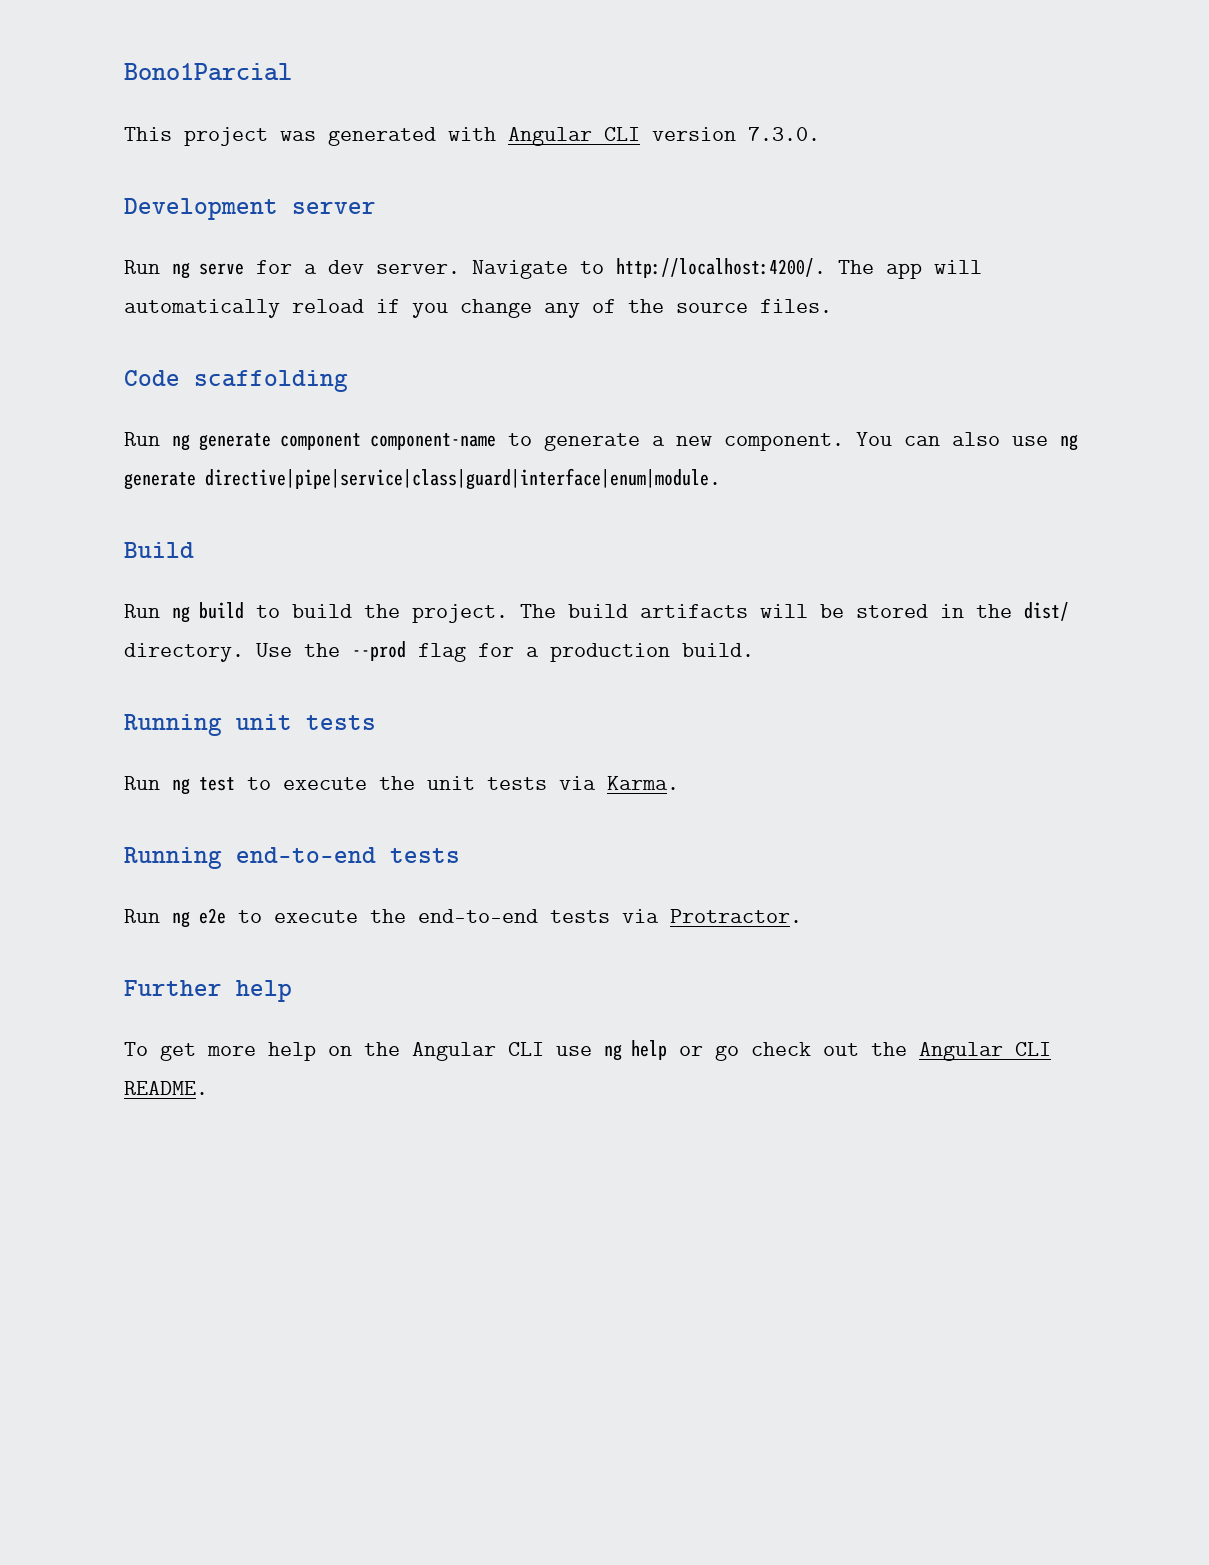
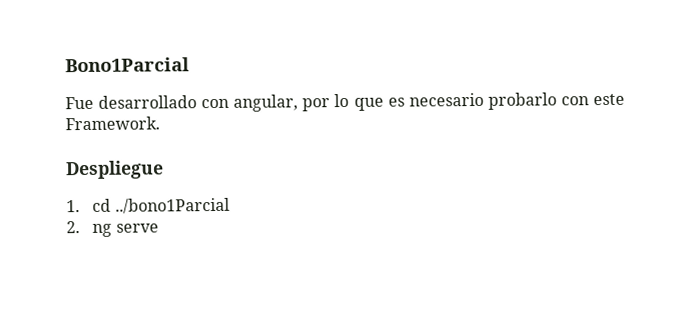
[124,127,820,146] [124,198,376,220] [124,258,982,279] [124,299,832,318] [124,370,348,392] [124,432,1078,451] [124,468,721,490] [124,542,194,558] [124,602,1069,623] [124,641,754,662] [124,714,376,736] [124,776,679,795] [124,847,460,869] [124,908,802,928] [124,980,292,1002] [124,1040,1051,1061] [124,1081,208,1095] This project was generated with Angular CLI version 7.3.0. // Development server // Run ng serve for a dev server. Navigate to http://localhost:4200/. The app will automatically reload if you change any of the source files. // Code scaffolding // Run ng generate component component-name to generate a new component. You can also use ng generate directive|pipe|service|class|guard|interface|enum|module. // Build // Run ng build to build the project. The build artifacts will be stored in the dist/ directory. Use the --prod flag for a production build. // Running unit tests // Run ng test to execute the unit tests via Karma. // Running end-to-end tests // Run ng e2e to execute the end-to-end tests via Protractor. // Further help // To get more help on the Angular CLI use ng help or go check out the Angular CLI README. -> [65,92,625,112] [65,116,160,131] [66,160,164,180] [66,197,230,214] [66,221,159,237] Fue desarrollado con angular, por lo que es necesario probarlo con este Framework. // Despliegue // 1. cd ../bono1Parcial // 2. ng serve

